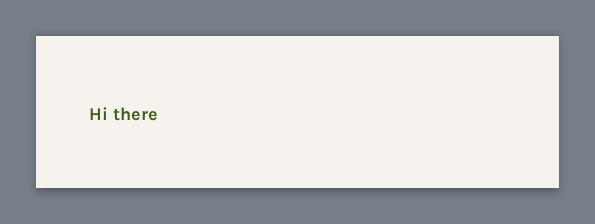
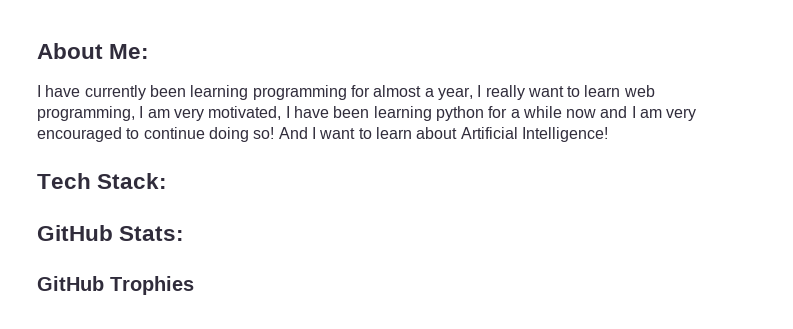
[89,107,158,121] Hi there -> [37,43,150,59] [37,85,655,100] [37,106,697,121] [37,127,608,142] [37,173,168,189] [37,225,185,241] [37,276,194,295] About Me: // I have currently been learning programming for almost a year, I really want to learn web programming, I am very motivated, I have been learning python for a while now and I am very encouraged to continue doing so! And I want to learn about Artificial Intelligence! // Tech Stack: // GitHub Stats: // GitHub Trophies

